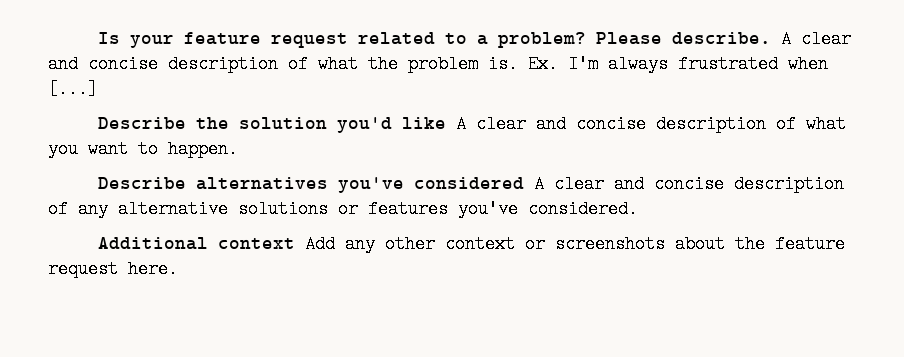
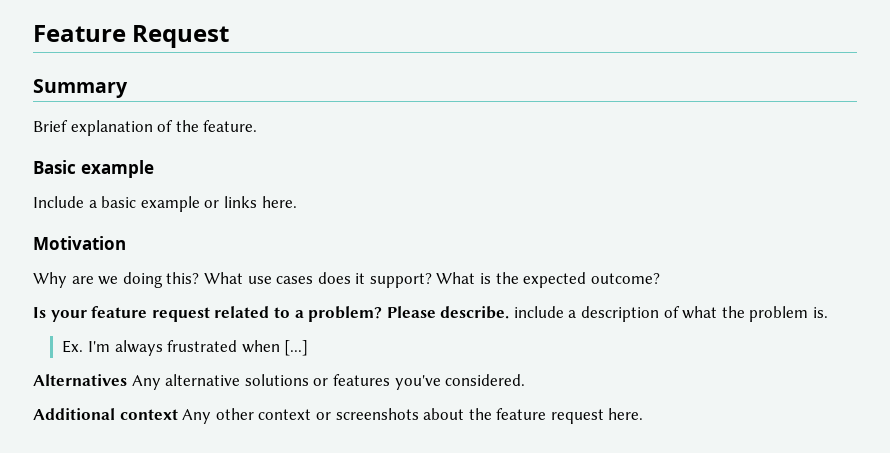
(97, 38) none -> [33,25,230,48] [33,79,128,98] [33,120,258,136] [33,160,154,178] [33,196,297,212] [33,236,126,250] [33,272,660,288] Feature Request // Summary // Brief explanation of the feature. // Basic example // Include a basic example or links here. // Motivation // Why are we doing this? What use cases does it support? What is the expected outcome? //
[780,30,851,48] [48,55,158,73] A clear and concise -> [513,306,577,318] include a
(518, 64) none -> (829, 312) //
[97,115,846,133] [48,140,238,158] [97,175,844,193] [48,200,108,218] Describe the solution you'd like A clear and concise description of what you want to happen. // Describe alternatives you've considered A clear and concise description of any -> [33,374,161,390] Alternatives Any
[304,235,375,253] Add any -> [182,409,212,424] Any

